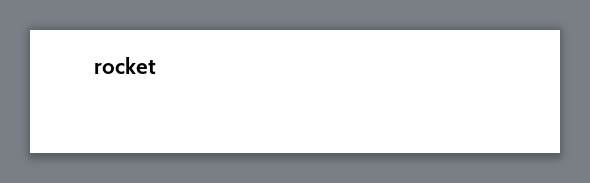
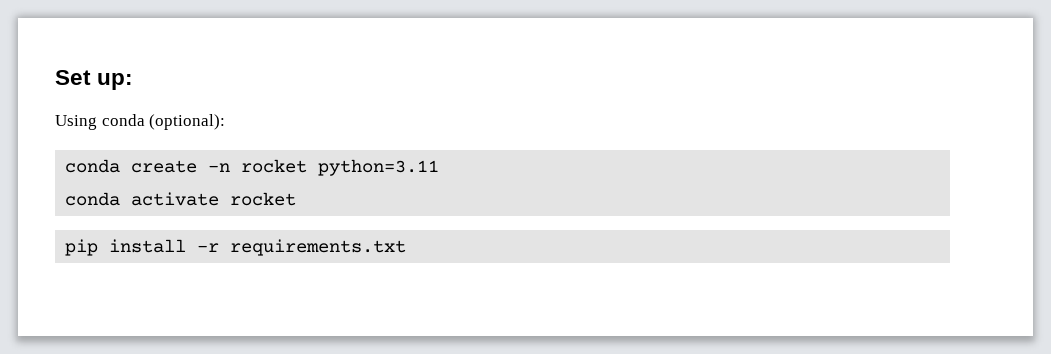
[94,57,156,74] rocket -> [55,70,134,90] [55,114,226,130] [65,159,440,176] [65,192,297,206] [65,239,407,256] Set up: // Using conda (optional): // conda create -n rocket python=3.11 // conda activate rocket // pip install -r requirements.txt

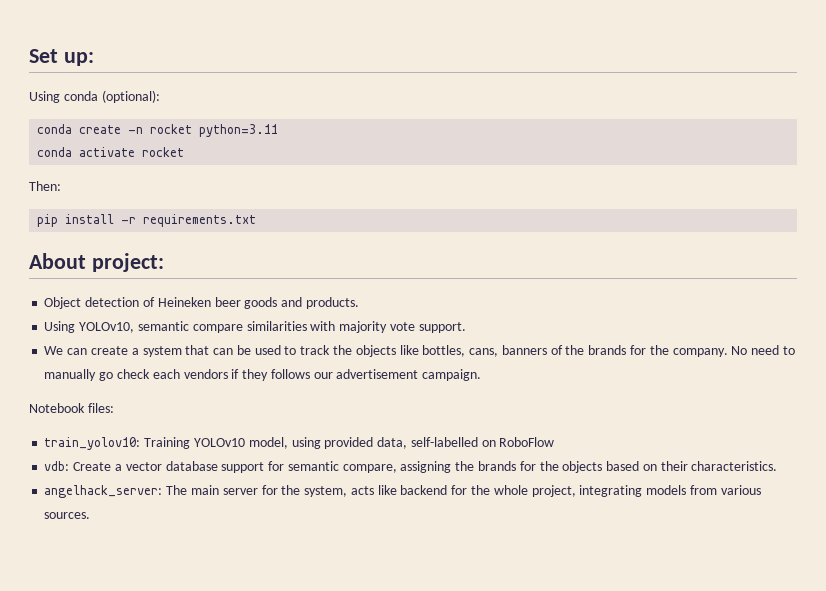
(297, 199) none -> [29,181,61,191] // Then:
(407, 247) none -> [29,253,164,272] [44,297,359,309] [44,321,466,333] [44,345,795,357] [44,369,482,381] [29,403,114,413] [44,437,555,450] [44,461,778,473] [44,485,761,498] [44,512,91,519] // About project: // Object detection of Heineken beer goods and products. // Using YOLOv10, semantic compare similarities with majority vote support. // We can create a system that can be used to track the objects like bottles, cans, banners of the brands for the company. No need to manually go check each vendors if they follows our advertisement campaign. // Notebook files: // train_yolov10: Training YOLOv10 model, using provided data, self-labelled on RoboFlow // vdb: Create a vector database support for semantic compare, assigning the brands for the objects based on their characteristics. // angelhack_server: The main server for the system, acts like backend for the whole project, integrating models from various sources.

